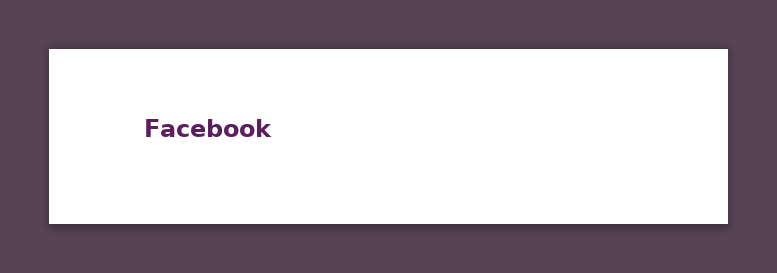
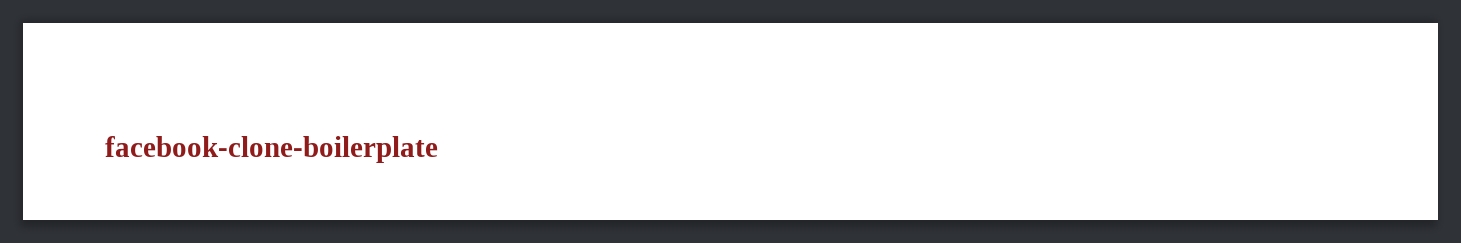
[144,119,272,137] Facebook -> [105,136,438,163] facebook-clone-boilerplate

